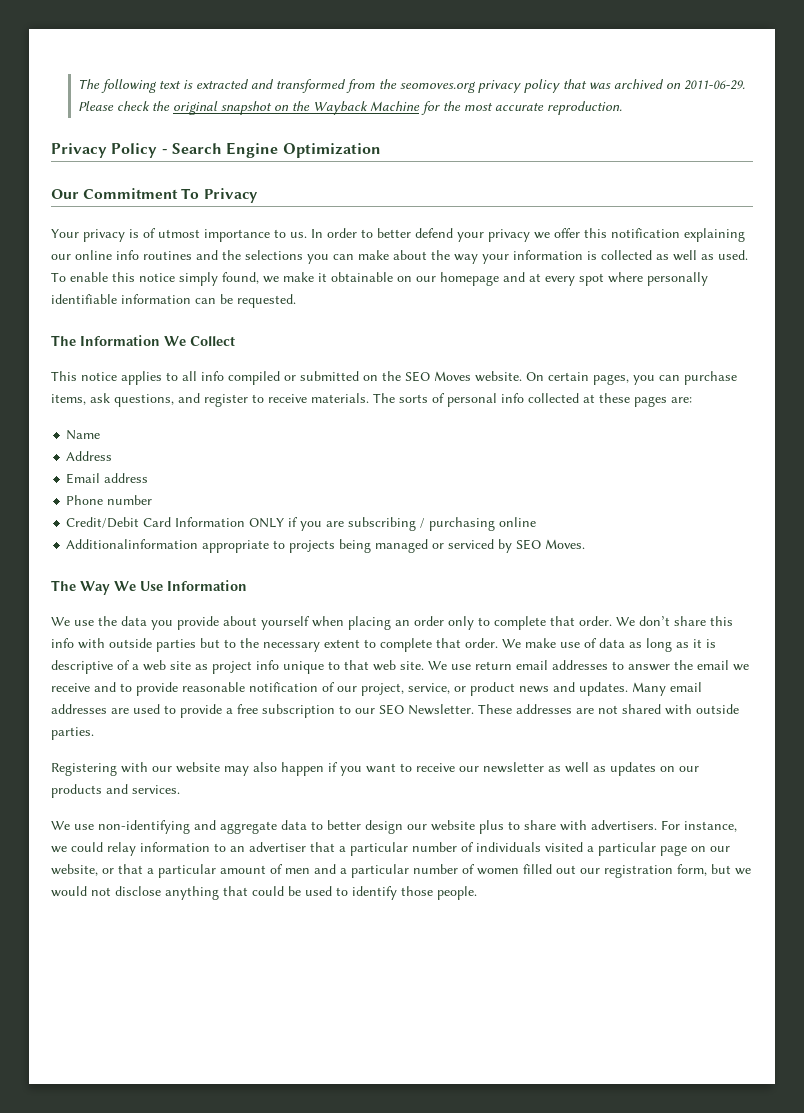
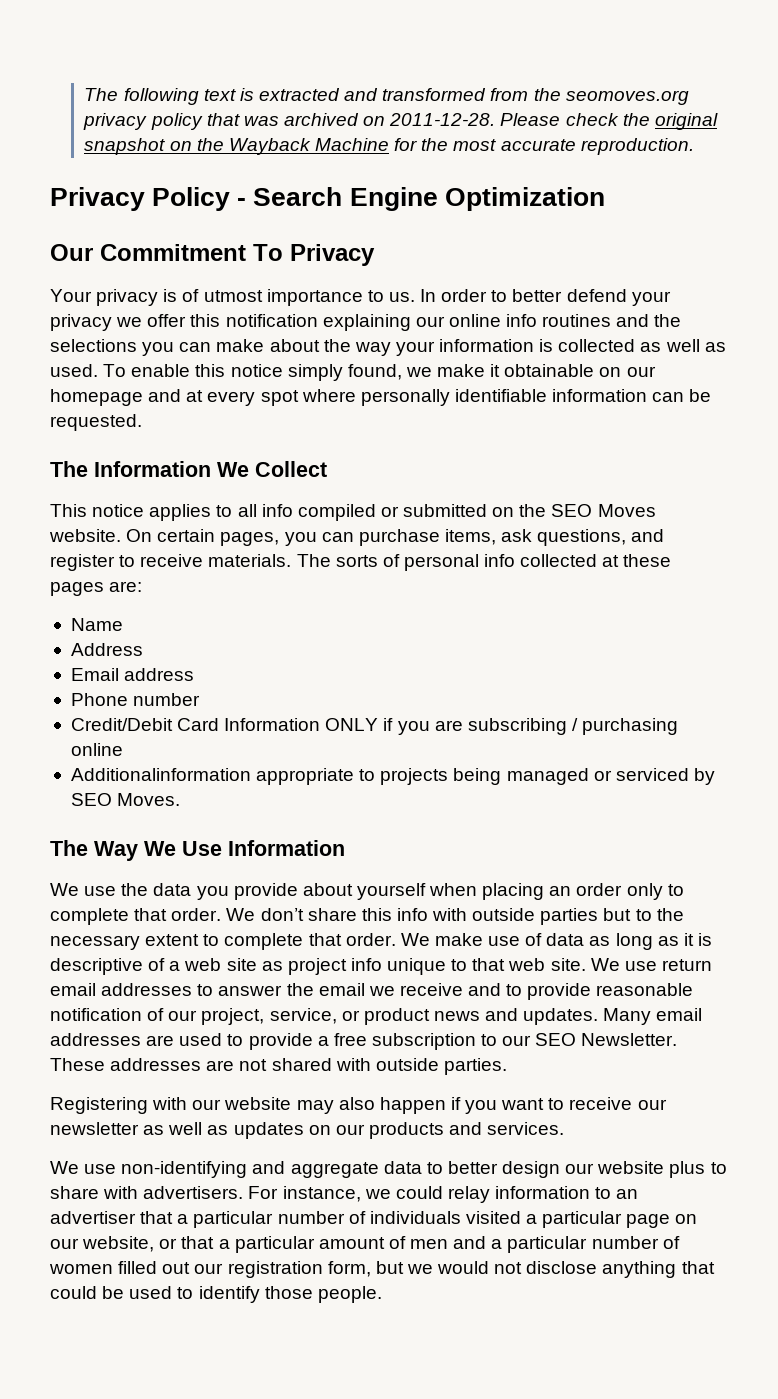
[684,80,746,90] 2011-06-29. -> [389,113,496,126] 2011-12-28.

